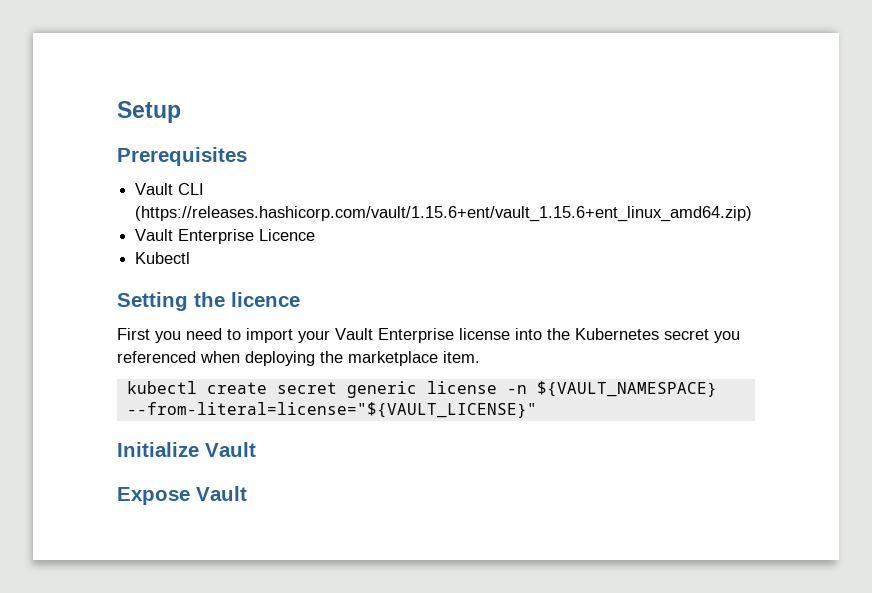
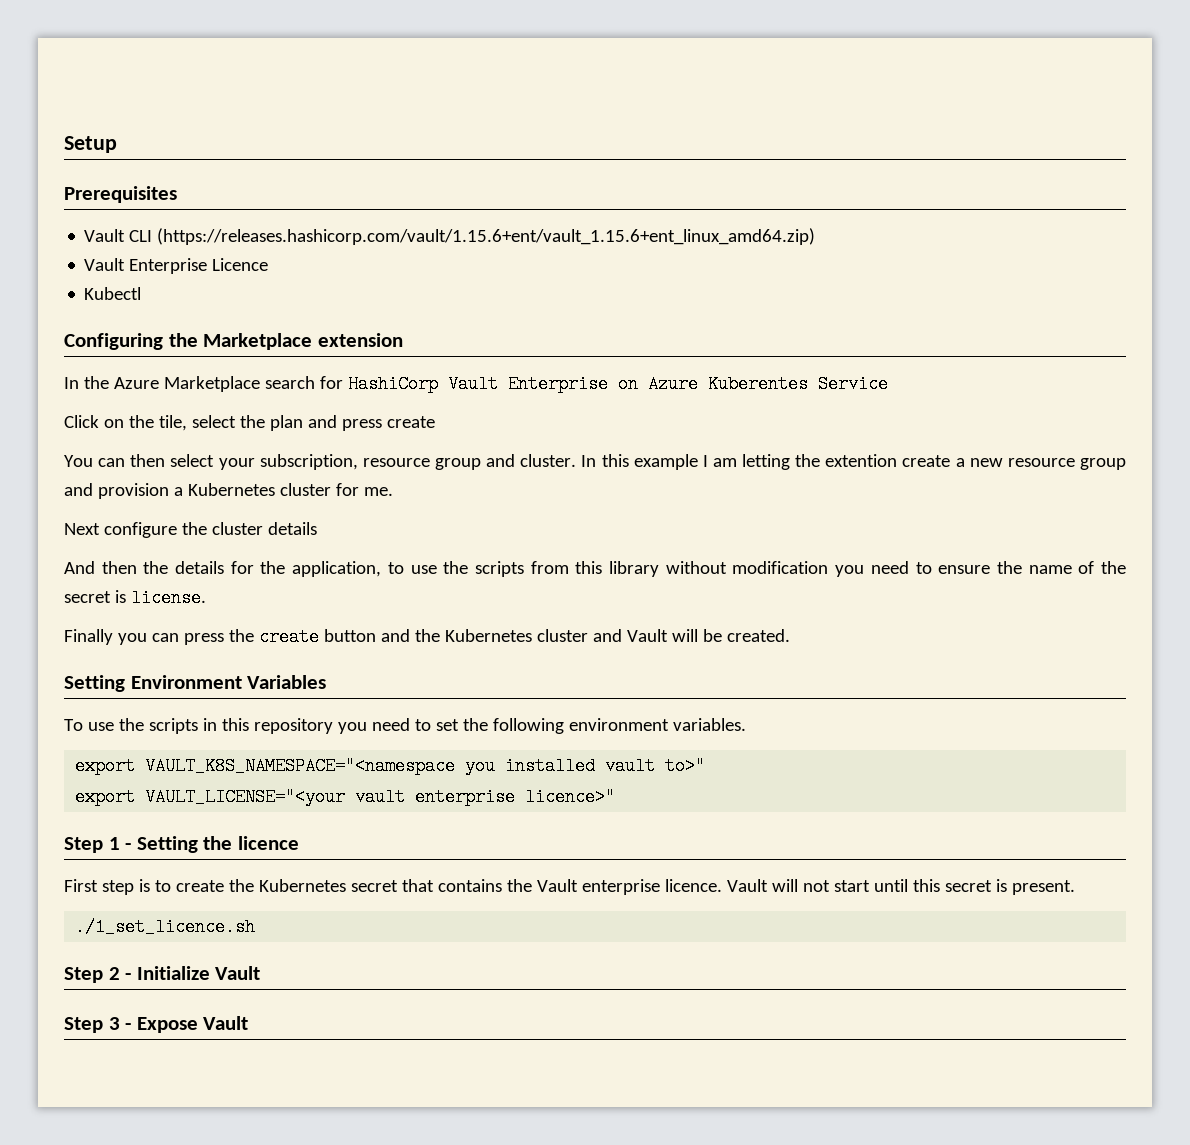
[117,292,300,311] [117,328,740,343] [117,351,480,366] [126,381,717,398] [126,402,537,418] Setting the licence // First you need to import your Vault Enterprise license into the Kubernetes secret you referenced when deploying the marketplace item. // kubectl create secret generic license -n ${VAULT_NAMESPACE} --from-literal=license="${VAULT_LICENSE}" // -> [64,333,403,350] [64,375,888,393] [64,415,435,431] [64,454,1126,470] [64,483,393,499] [64,522,317,538] [64,561,1126,577] [64,589,206,607] [64,628,790,646] [64,675,327,692] [64,718,746,734] [75,757,706,775] [75,788,616,806] [64,836,299,853] [64,879,1075,895] [75,918,256,936] [64,967,132,983] Configuring the Marketplace extension // In the Azure Marketplace search for HashiCorp Vault Enterprise on Azure Kuberentes Service // Click on the tile, select the plan and press create // You can then select your subscription, resource group and cluster. In this example I am letting the extention create a new resource group and provision a Kubernetes cluster for me. // Next configure the cluster details // And then the details for the application, to use the scripts from this library without modification you need to ensure the name of the secret is license. // Finally you can press the create button and the Kubernetes cluster and Vault will be created. // Setting Environment Variables // To use the scripts in this repository you need to set the following environment variables. // export VAULT_K8S_NAMESPACE="<namespace you installed vault to>" // export VAULT_LICENSE="<your vault enterprise licence>" // Step 1 - Setting the licence // First step is to create the Kubernetes secret that contains the Vault enterprise licence. Vault will not start until this secret is present. // ./1_set_licence.sh // Step 2 -
(256, 449) none -> [64,1017,132,1033] Step 3 -

